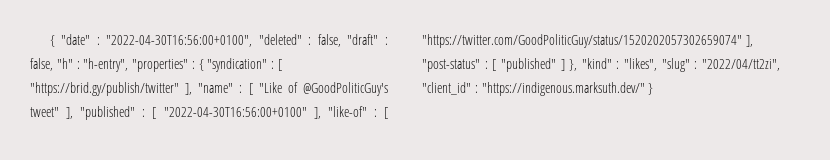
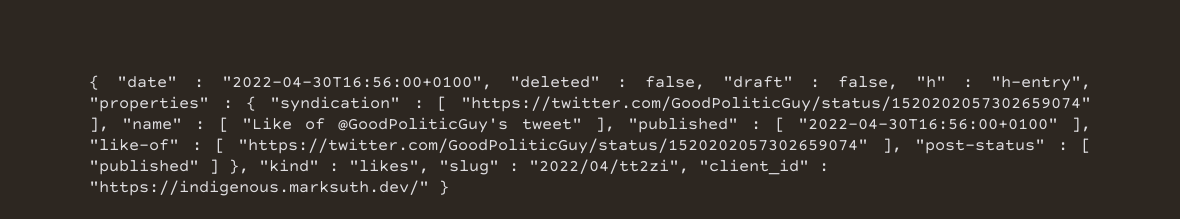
[30,82,179,96] "https://brid.gy/publish/twitter" -> [461,96,1091,112] "https://twitter.com/GoodPoliticGuy/status/1520202057302659074"

